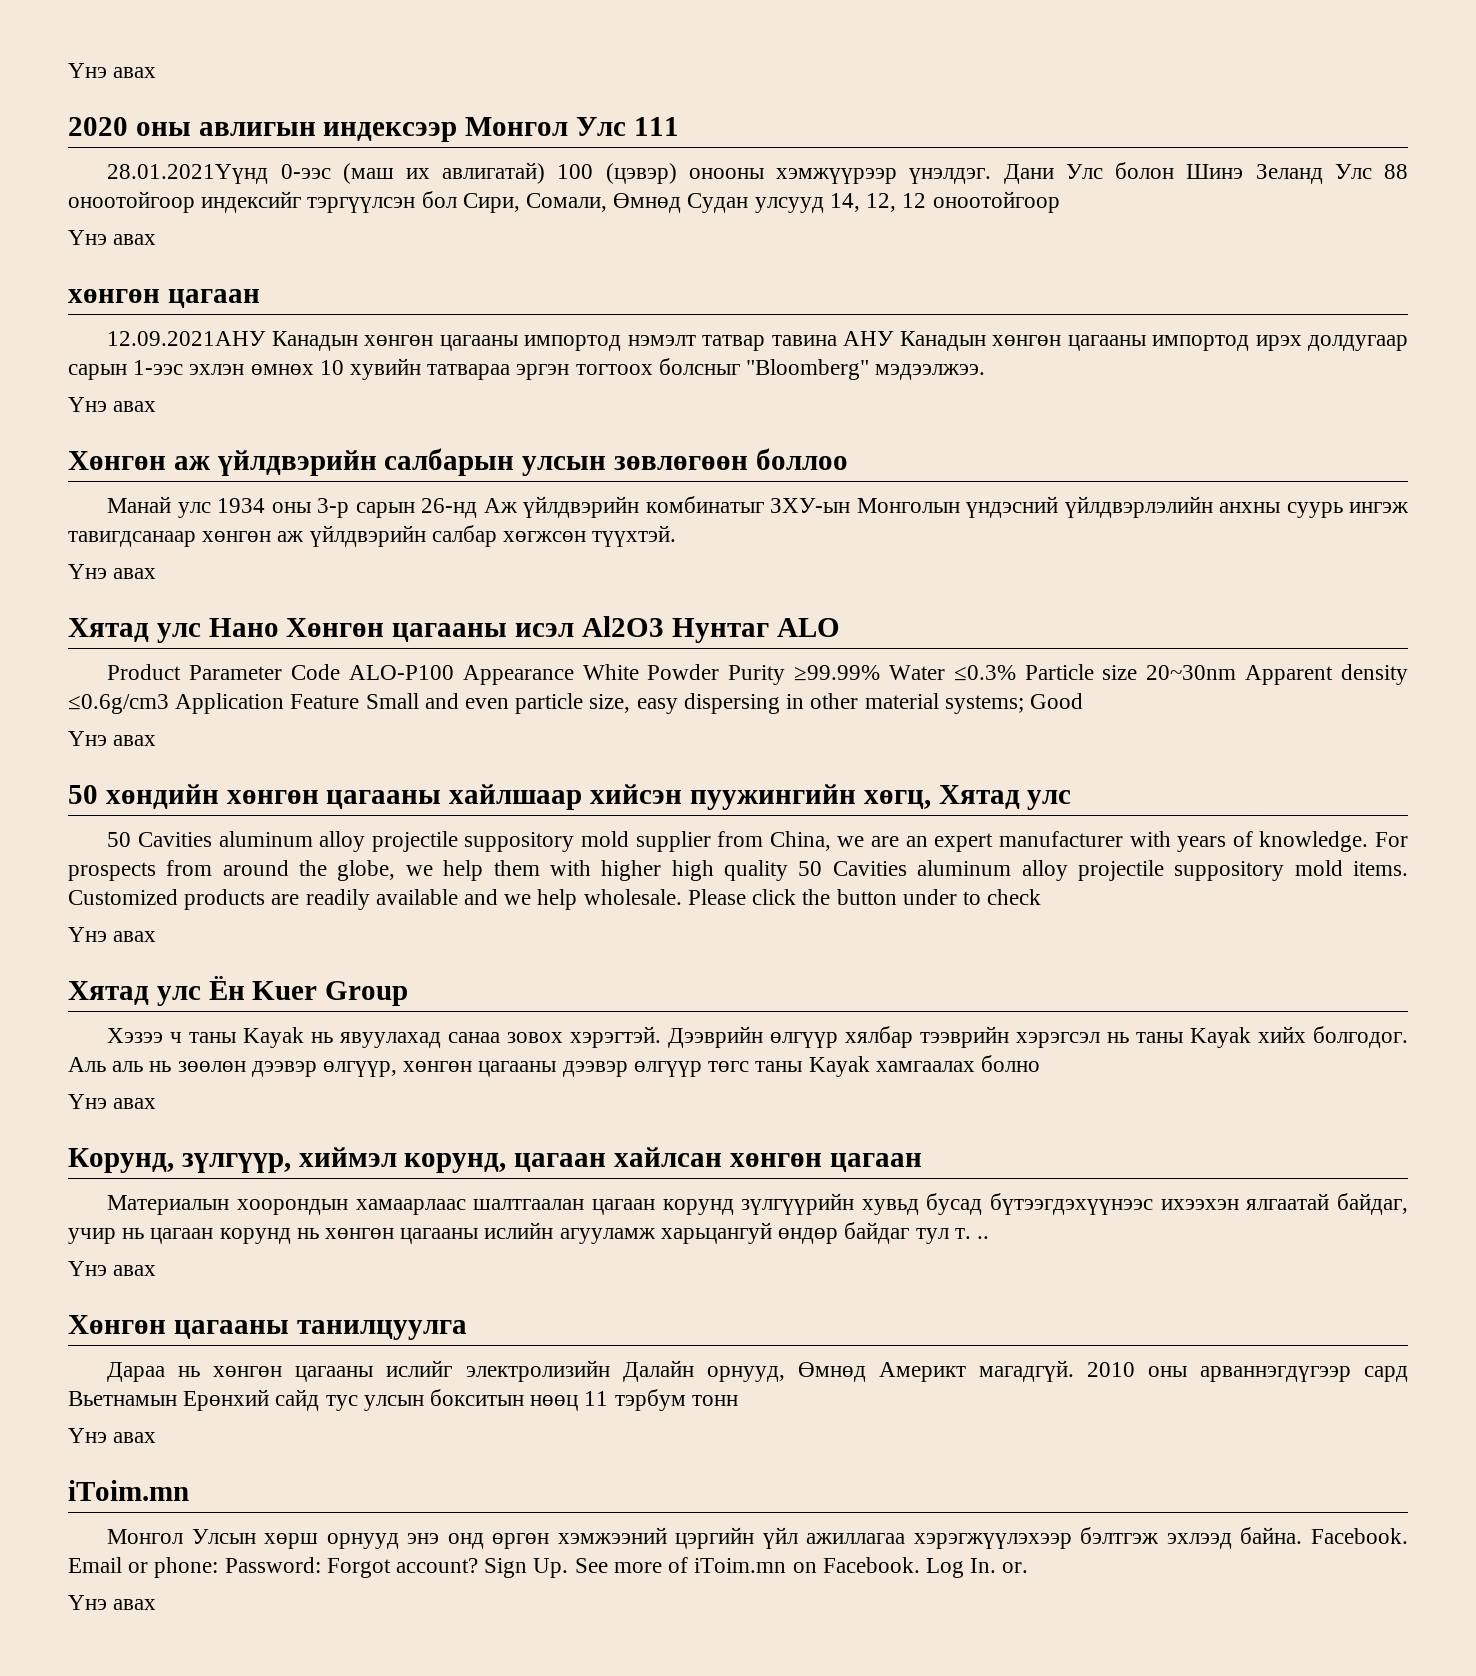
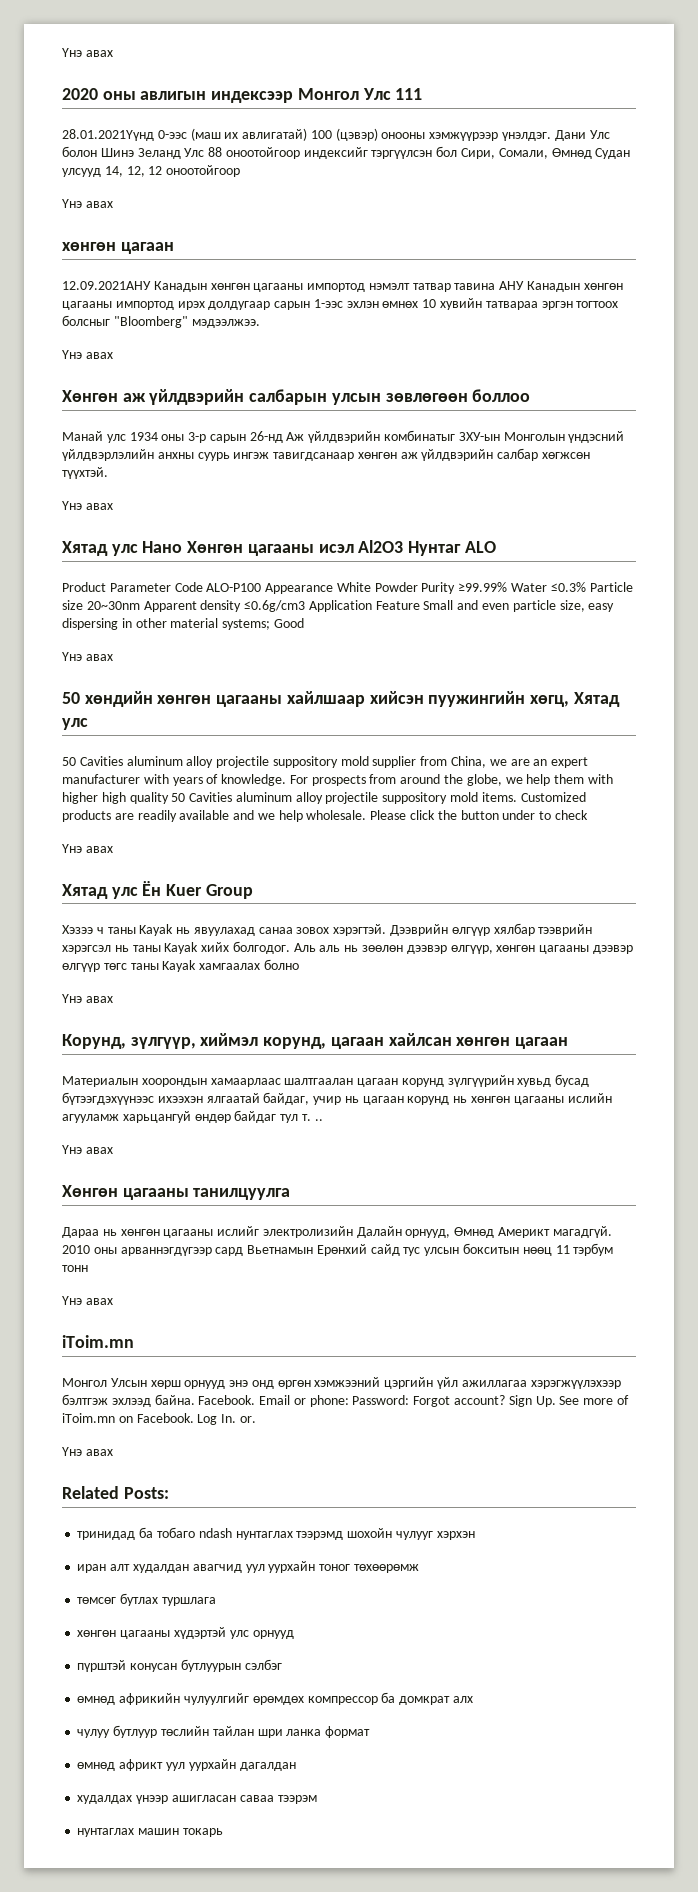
(157, 1604) none -> [62,1486,169,1499] [77,1527,475,1540] [77,1561,419,1573] [77,1593,216,1606] [77,1627,294,1639] [77,1659,282,1672] [77,1692,473,1705] [77,1725,371,1738] [77,1759,296,1771] [77,1795,317,1804] [77,1828,223,1837] // Related Posts: // тринидад ба тобаго ndash нунтаглах тээрэмд шохойн чулууг хэрхэн // иран алт худалдан авагчид уул уурхайн тоног төхөөрөмж // төмсөг бутлах туршлага // хөнгөн цагааны хүдэртэй улс орнууд // пүрштэй конусан бутлуурын сэлбэг // өмнөд африкийн чулуулгийг өрөмдөх компрессор ба домкрат алх // чулуу бутлуур төслийн тайлан шри ланка формат // өмнөд африкт уул уурхайн дагалдан // худалдах үнээр ашигласан саваа тээрэм // нунтаглах машин токарь

